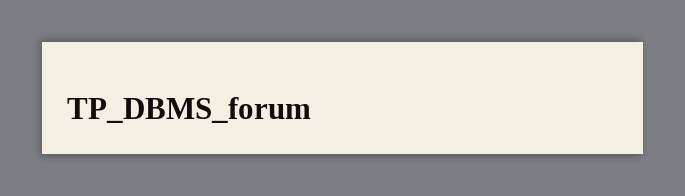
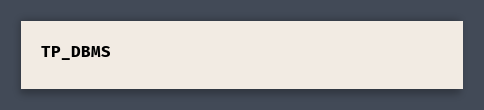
[67,97,311,123] TP_DBMS_forum -> [41,46,111,60] TP_DBMS

